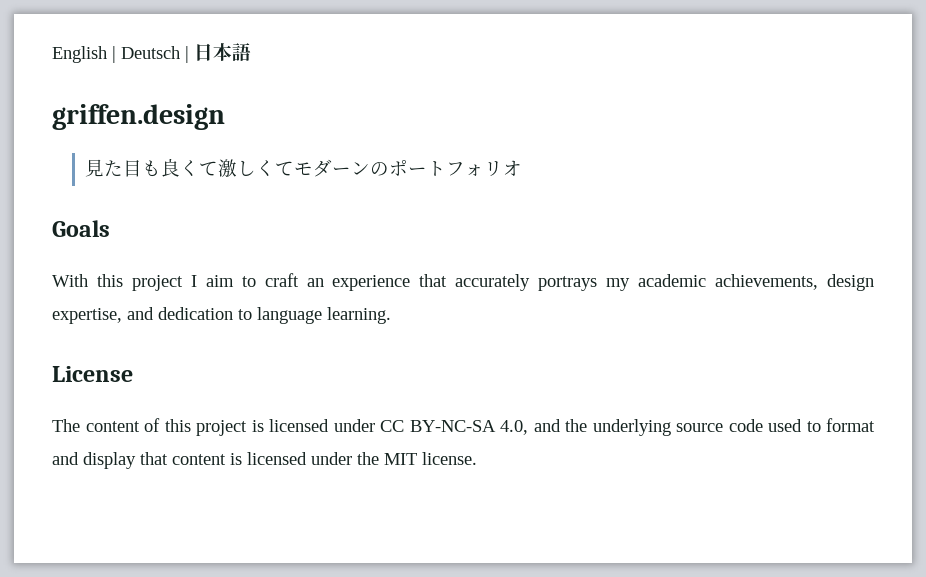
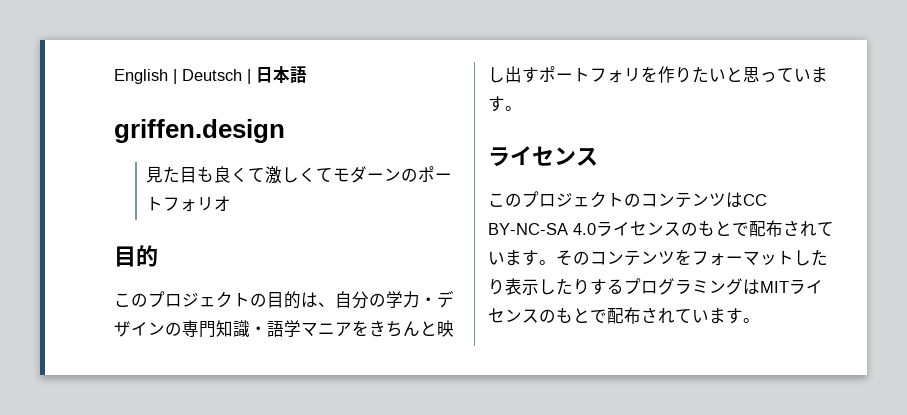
[52,220,110,237] [52,273,874,291] [52,307,391,324] [52,366,133,382] [52,418,875,436] [52,452,477,469] Goals // With this project I aim to craft an experience that accurately portrays my academic achievements, design expertise, and dedication to language learning. // License // The content of this project is licensed under CC BY-NC-SA 4.0, and the underlying source code used to format and display that content is licensed under the MIT license. -> [114,245,158,267] [114,290,454,309] [114,320,454,338] [488,66,828,83] [488,96,522,112] [488,146,598,167] [488,191,767,208] [488,220,834,237] [488,249,828,266] [488,278,823,295] [488,307,760,324] 目的 // このプロジェクトの目的は、自分の学力・デザインの専門知識・語学マニアをきちんと映し出すポートフォリを作りたいと思っています。 // ライセンス // このプロジェクトのコンテンツはCC BY-NC-SA 4.0ライセンスのもとで配布されています。そのコンテンツをフォーマットしたり表示したりするプログラミングはMITライセンスのもとで配布されています。

